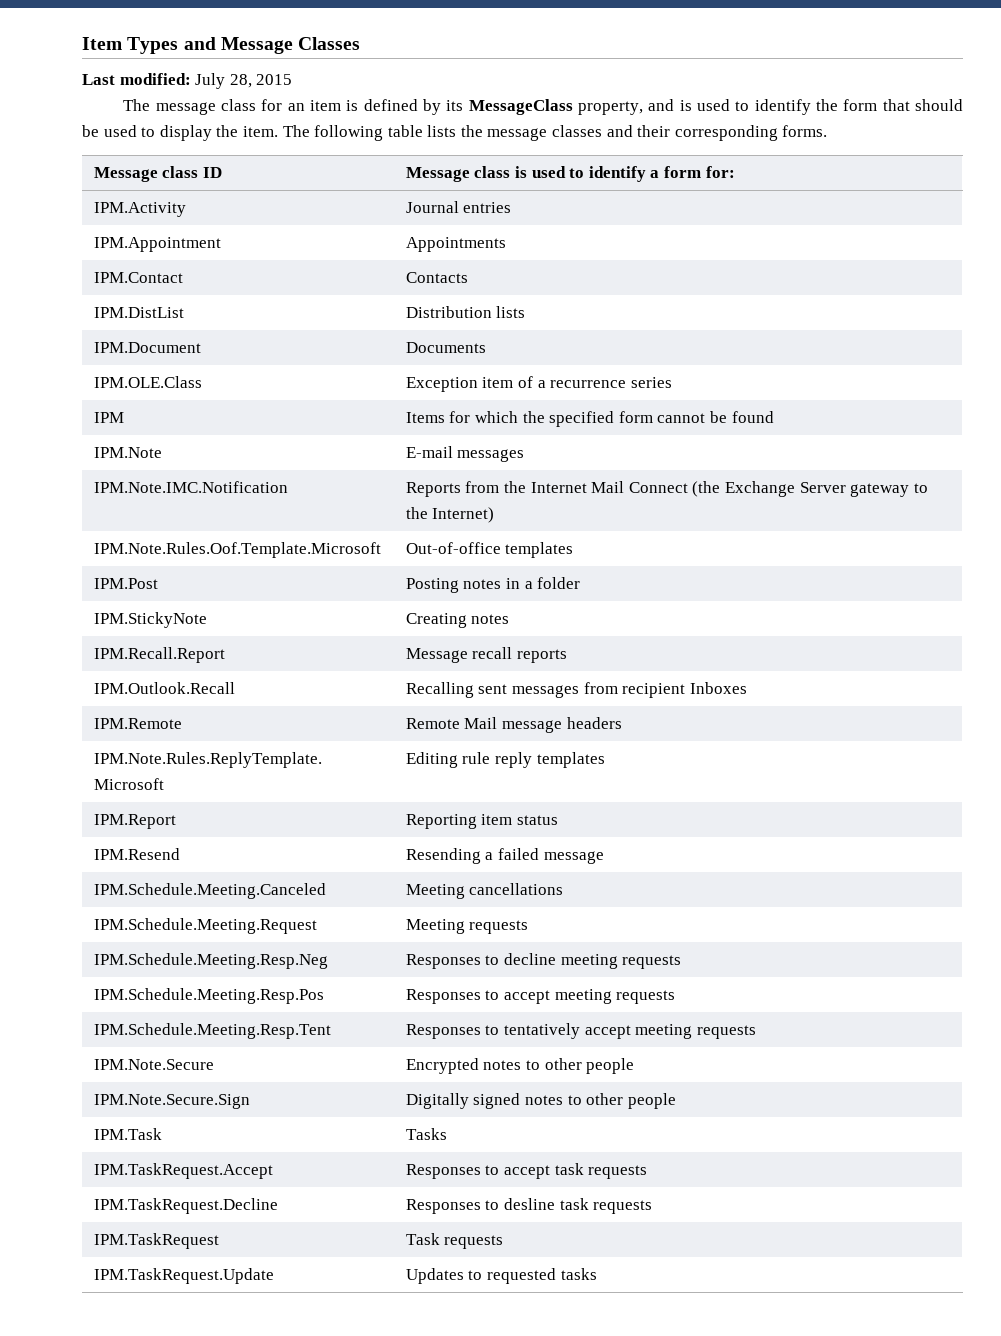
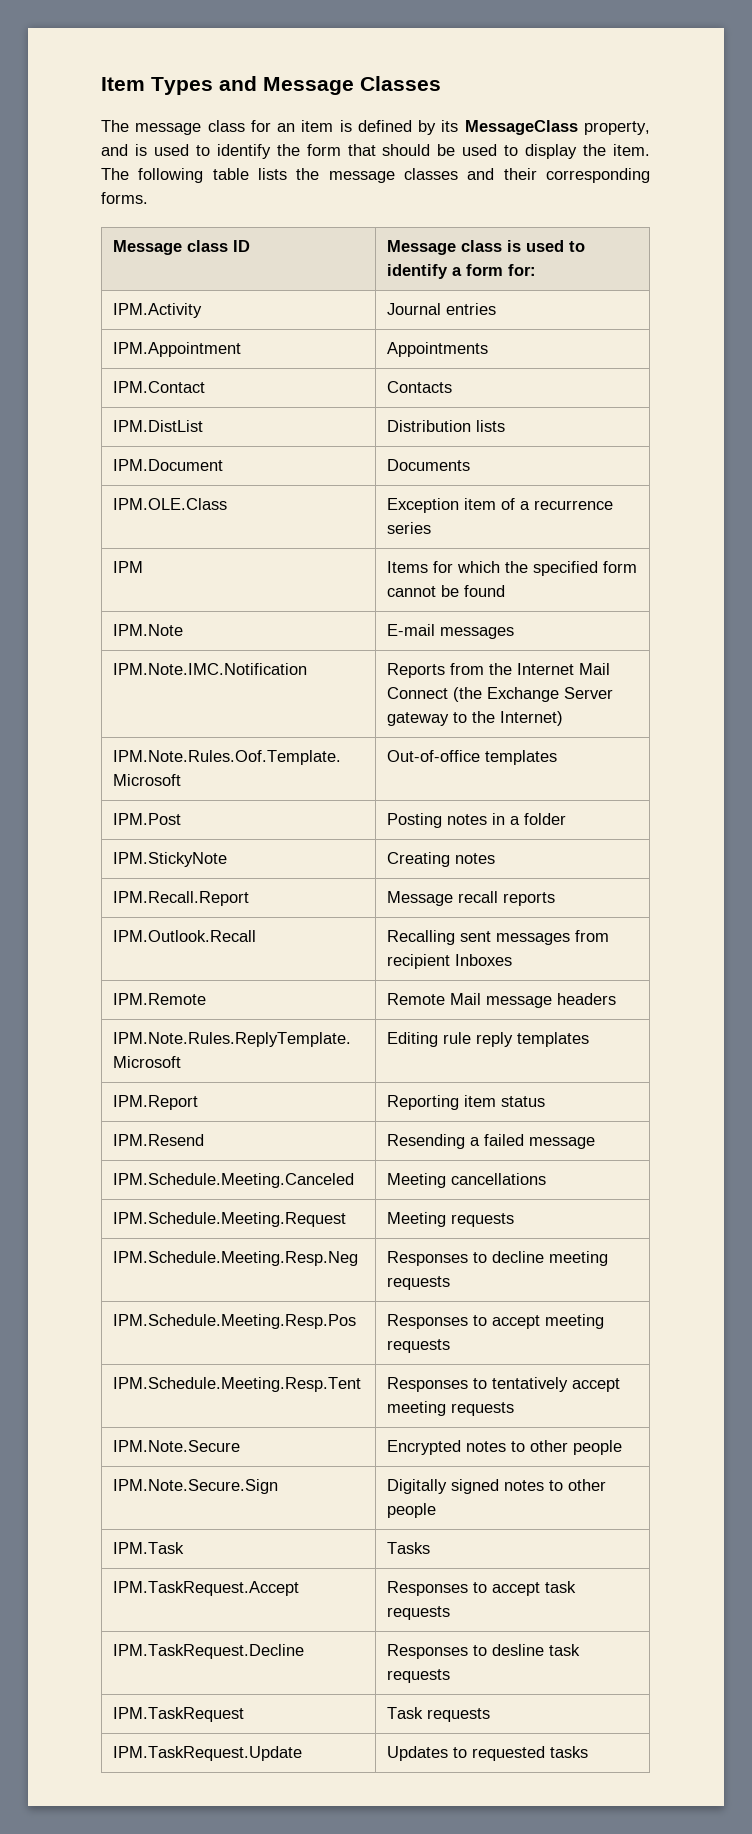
[82,73,293,89] // Last modified: July 28, 2015 -> (441, 83) none

